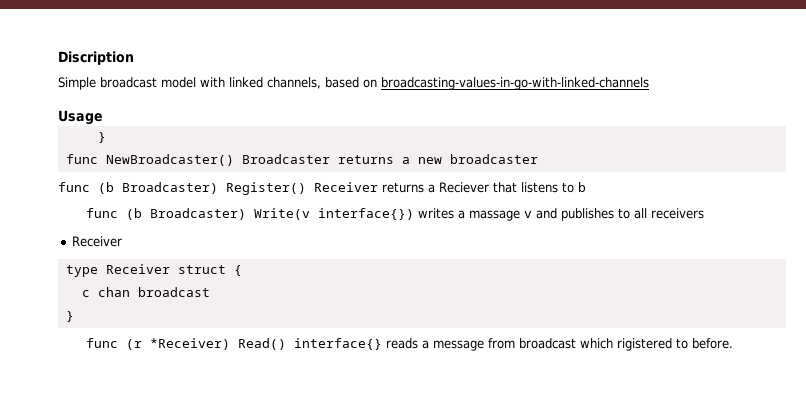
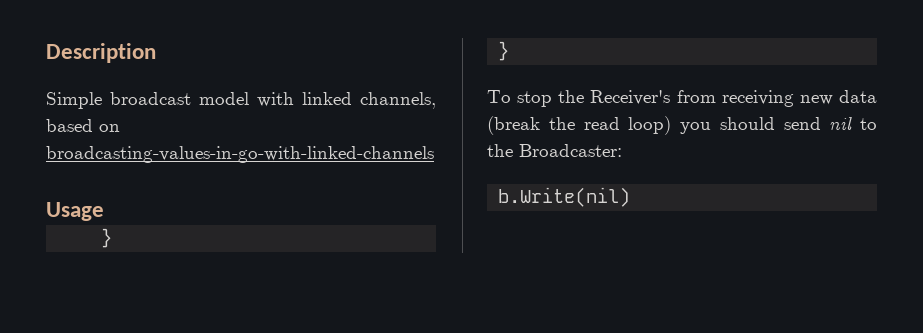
[58,51,134,65] Discription -> [46,43,156,63] Description
[65,154,538,166] [58,182,586,195] [86,208,705,221] [72,236,123,247] [65,264,242,277] [81,287,210,297] [65,311,74,322] [86,338,734,351] func NewBroadcaster() Broadcaster returns a new broadcaster // func (b Broadcaster) Register() Receiver returns a Reciever that listens to b // func (b Broadcaster) Write(v interface{}) writes a massage v and publishes to all receivers // Receiver // type Receiver struct { // c chan broadcast // } // func (r *Receiver) Read() interface{} reads a message from broadcast which rigistered to before. -> [498,41,510,61] [487,90,877,107] [487,116,877,135] [487,144,622,157] [498,187,631,207] } // To stop the Receiver's from receiving new data (break the read loop) you should send nil to the Broadcaster: // b.Write(nil)

